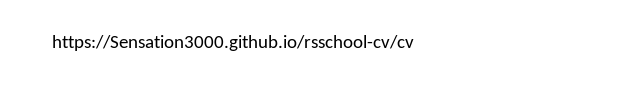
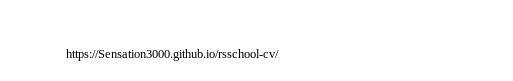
[52,35,414,51] https://Sensation3000.github.io/rsschool-cv/cv -> [66,49,279,61] https://Sensation3000.github.io/rsschool-cv/

